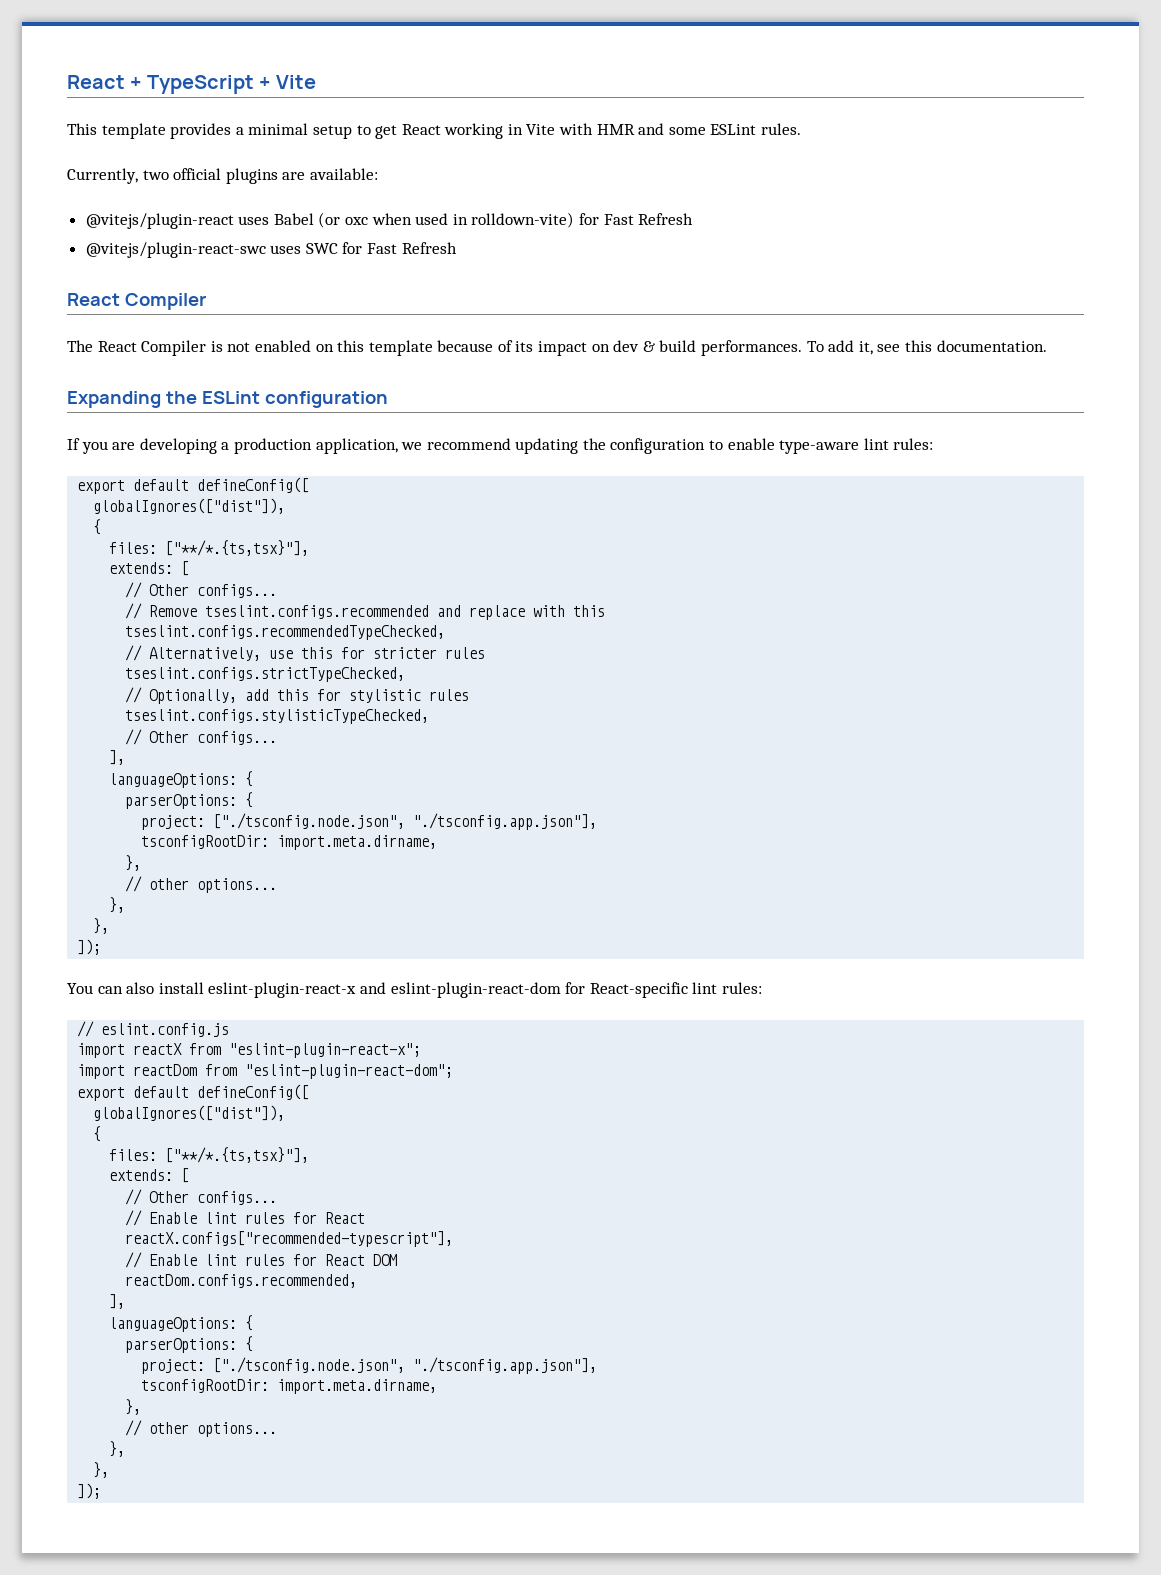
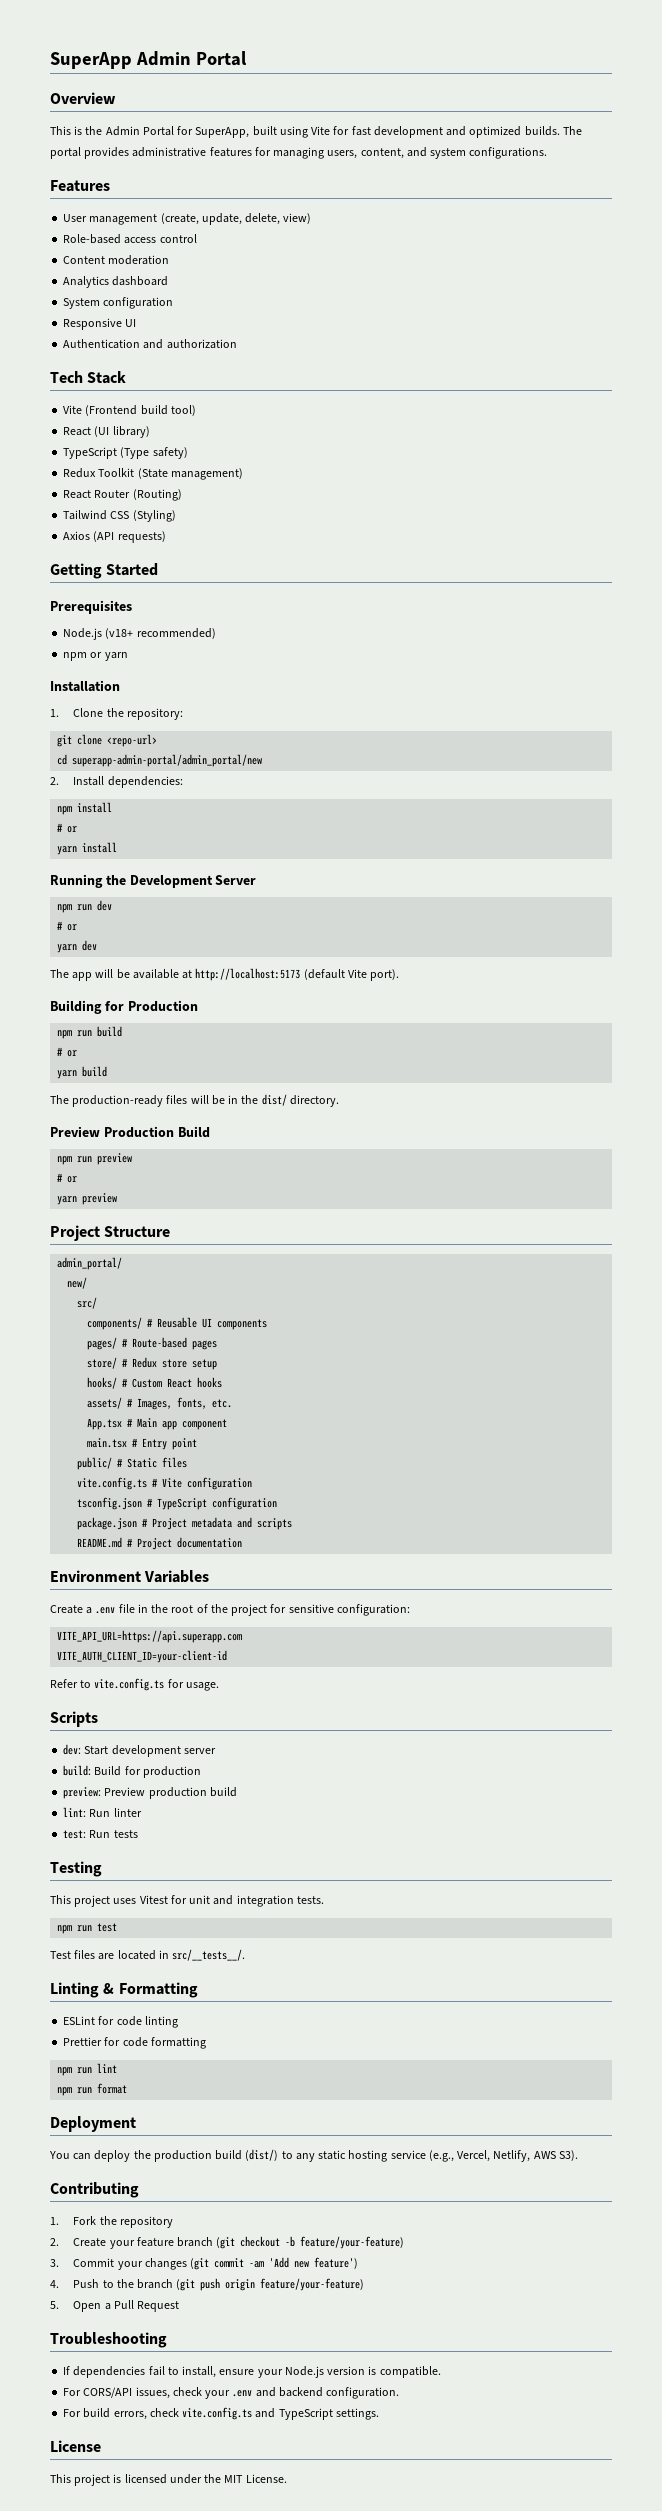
[67,75,316,94] [67,123,802,139] [67,168,378,184] [85,212,694,229] [85,242,457,258] [67,293,206,310] [67,340,1047,356] [67,391,388,408] [67,438,934,454] [77,477,310,494] [93,498,286,514] [93,519,102,535] [109,540,310,556] [109,561,190,576] [125,582,278,598] [125,603,606,620] [125,625,446,640] [125,645,486,661] [125,667,406,682] [125,687,470,704] [125,709,430,724] [125,729,278,745] [109,750,126,765] [109,771,254,788] [125,792,254,809] [141,813,598,830] [141,835,438,850] [125,855,142,871] [125,876,278,893] [109,897,126,913] [93,918,110,934] [77,939,102,955] [67,982,762,998] [77,1021,230,1037] [77,1043,422,1058] [77,1064,454,1079] [77,1084,310,1101] [93,1105,286,1121] [93,1126,102,1142] [109,1147,310,1163] [109,1168,190,1183] [125,1189,278,1205] [125,1210,366,1226] [125,1231,454,1247] [125,1252,398,1268] [125,1274,358,1288] [109,1294,126,1309] [109,1315,254,1332] [125,1336,254,1353] [141,1357,598,1374] [141,1379,438,1394] [125,1399,142,1415] [125,1420,278,1437] [109,1441,126,1457] [93,1462,110,1478] [77,1483,102,1499] React + TypeScript + Vite // This template provides a minimal setup to get React working in Vite with HMR and some ESLint rules. // Currently, two official plugins are available: // @vitejs/plugin-react uses Babel (or oxc when used in rolldown-vite) for Fast Refresh // @vitejs/plugin-react-swc uses SWC for Fast Refresh // React Compiler // The React Compiler is not enabled on this template because of its impact on dev & build performances. To add it, see this documentation. // Expanding the ESLint configuration // If you are developing a production application, we recommend updating the configuration to enable type-aware lint rules: // export default defineConfig([ // globalIgnores(["dist"]), // { // files: ["**/*.{ts,tsx}"], // extends: [ // // Other configs... // // Remove tseslint.configs.recommended and replace with this // tseslint.configs.recommendedTypeChecked, // // Alternatively, use this for stricter rules // tseslint.configs.strictTypeChecked, // // Optionally, add this for stylistic rules // tseslint.configs.stylisticTypeChecked, // // Other configs... // ], // languageOptions: { // parserOptions: { // project: ["./tsconfig.node.json", "./tsconfig.app.json"], // tsconfigRootDir: import.meta.dirname, // }, // // other options... // }, // }, // ]); // You can also install eslint-plugin-react-x and eslint-plugin-react-dom for React-specific lint rules: // // eslint.config.js // import reactX from "eslint-plugin-react-x"; // import reactDom from "eslint-plugin-react-dom"; // export default defineConfig([ // globalIgnores(["dist"]), // { // files: ["**/*.{ts,tsx}"], // extends: [ // // Other configs... // // Enable lint rules for React // reactX.configs["recommended-typescript"], // // Enable lint rules for React DOM // reactDom.configs.recommended, // ], // languageOptions: { // parserOptions: { // project: ["./tsconfig.node.json", "./tsconfig.app.json"], // tsconfigRootDir: import.meta.dirname, // }, // // other options... // }, // }, // ]); -> [50,51,247,69] [50,92,116,104] [50,126,582,138] [50,147,548,159] [50,180,110,192] [63,213,312,225] [63,234,197,244] [63,255,170,265] [63,276,169,288] [63,297,174,309] [63,318,137,330] [63,339,237,349] [50,371,127,384] [63,405,196,416] [63,426,150,438] [63,447,188,459] [63,468,243,480] [63,489,182,501] [63,510,176,522] [63,531,166,543] [50,563,159,579] [50,600,132,614] [63,628,216,640] [63,652,128,661] [50,680,120,692] [50,708,183,720] [57,734,158,747] [57,754,263,767] [50,776,183,788] [57,802,113,815] [57,823,78,833] [57,842,118,855] [50,874,257,888] [57,900,113,913] [57,921,78,931] [57,940,98,953] [50,968,400,981] [50,1000,198,1014] [57,1026,123,1039] [57,1047,78,1057] [57,1066,108,1079] [50,1094,339,1107] [50,1126,210,1138] [57,1153,133,1165] [57,1173,78,1183] [57,1193,118,1205] [50,1225,171,1241] [57,1257,123,1270] [67,1277,88,1289] [77,1297,98,1309] [87,1317,268,1330] [87,1337,218,1350] [87,1357,218,1370] [87,1377,223,1389] [87,1397,233,1410] [87,1418,228,1430] [87,1438,198,1450] [77,1457,188,1470] [77,1477,253,1490] [77,1497,278,1510] [77,1517,293,1530] [77,1537,243,1550] [50,1570,210,1583] [50,1604,410,1616] [57,1630,243,1643] [57,1650,228,1663] [50,1678,219,1691] [50,1711,98,1727] [63,1744,216,1757] [63,1765,201,1778] [63,1787,237,1799] [63,1807,142,1817] [63,1830,138,1839] [50,1861,102,1877] [50,1895,324,1907] [57,1923,118,1934] [50,1949,246,1961] [50,1982,198,1998] [63,2016,178,2028] [63,2037,206,2049] [57,2063,118,2076] [57,2083,128,2096] [50,2116,136,2132] [49,2149,578,2162] [50,2182,139,2198] [50,2216,173,2228] [50,2236,405,2249] [50,2257,359,2270] [50,2278,365,2291] [50,2300,180,2312] [50,2332,167,2348] [63,2366,441,2378] [63,2387,400,2399] [63,2407,379,2420] [50,2440,101,2452] [50,2474,287,2486] SuperApp Admin Portal // Overview // This is the Admin Portal for SuperApp, built using Vite for fast development and optimized builds. The portal provides administrative features for managing users, content, and system configurations. // Features // User management (create, update, delete, view) // Role-based access control // Content moderation // Analytics dashboard // System configuration // Responsive UI // Authentication and authorization // Tech Stack // Vite (Frontend build tool) // React (UI library) // TypeScript (Type safety) // Redux Toolkit (State management) // React Router (Routing) // Tailwind CSS (Styling) // Axios (API requests) // Getting Started // Prerequisites // Node.js (v18+ recommended) // npm or yarn // Installation // 1. Clone the repository: // git clone <repo-url> // cd superapp-admin-portal/admin_portal/new // 2. Install dependencies: // npm install // # or // yarn install // Running the Development Server // npm run dev // # or // yarn dev // The app will be available at http://localhost:5173 (default Vite port). // Building for Production // npm run build // # or // yarn build // The production-ready files will be in the dist/ directory. // Preview Production Build // npm run preview // # or // yarn preview // Project Structure // admin_portal/ // new/ // src/ // components/ # Reusable UI components // pages/ # Route-based pages // store/ # Redux store setup // hooks/ # Custom React hooks // assets/ # Images, fonts, etc. // App.tsx # Main app component // main.tsx # Entry point // public/ # Static files // vite.config.ts # Vite configuration // tsconfig.json # TypeScript configuration // package.json # Project metadata and scripts // README.md # Project documentation // Environment Variables // Create a .env file in the root of the project for sensitive configuration: // VITE_API_URL=https://api.superapp.com // VITE_AUTH_CLIENT_ID=your-client-id // Refer to vite.config.ts for usage. // Scripts // dev: Start development server // build: Build for production // preview: Preview production build // lint: Run linter // test: Run tests // Testing // This project uses Vitest for unit and integration tests. // npm run test // Test files are located in src/__tests__/. // Linting & Formatting // ESLint for code linting // Prettier for code formatting // npm run lint // npm run format // Deployment // You can deploy the production build (dist/) to any static hosting service (e.g., Vercel, Netlify, AWS S3). // Contributing // 1. Fork the repository // 2. Create your feature branch (git checkout -b feature/your-feature) // 3. Commit your changes (git commit -am 'Add new feature') // 4. Push to the branch (git push origin feature/your-feature) // 5. Open a Pull Request // Troubleshooting // If dependencies fail to install, ensure your Node.js version is compatible. // For CORS/API issues, check your .env and backend configuration. // For build errors, check vite.config.ts and TypeScript settings. // License // This project is licensed under the MIT License.

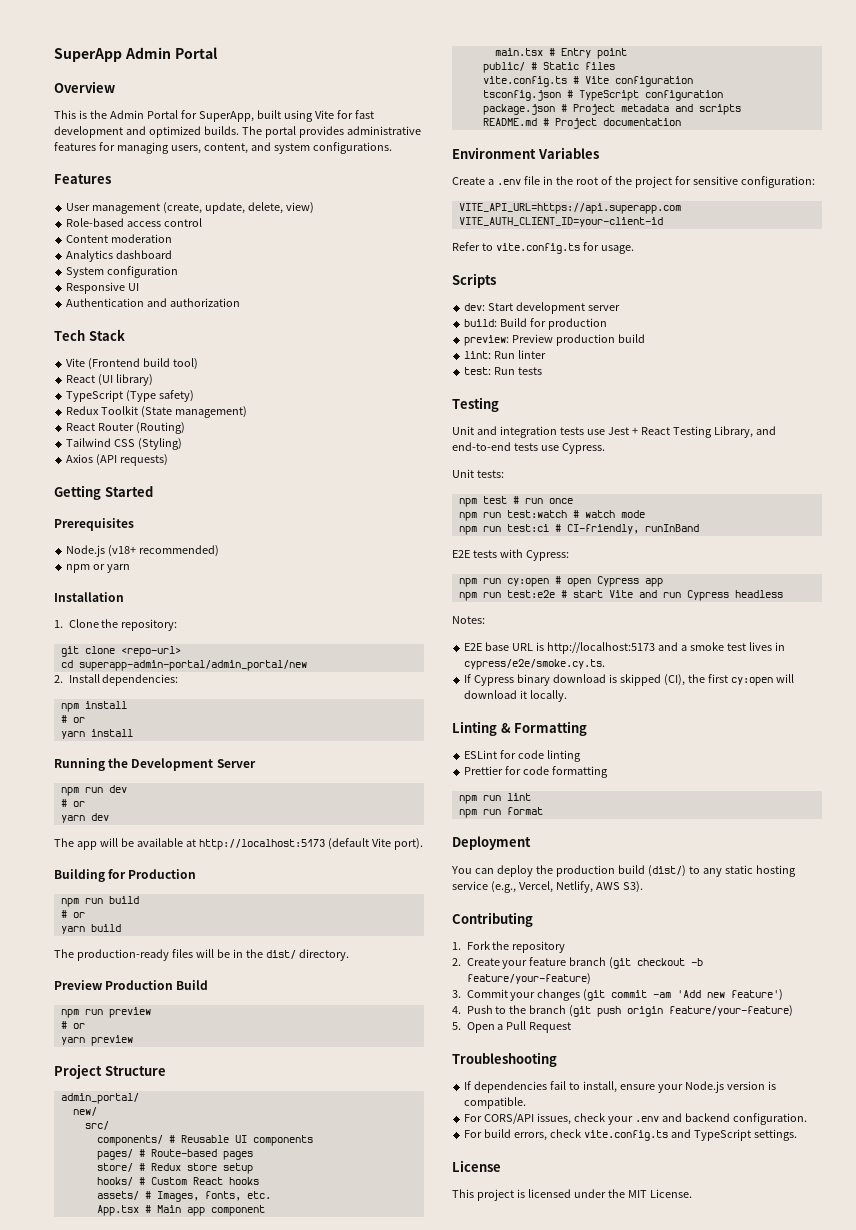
[50,1895,324,1907] [57,1923,118,1934] [50,1949,246,1961] This project uses Vitest for unit and integration tests. // npm run test // Test files are located in src/__tests__/. -> [452,426,776,438] [452,442,605,454] [452,469,504,478] [458,496,573,507] [458,510,645,521] [458,524,699,535] [452,549,569,561] [458,576,663,587] [458,590,783,601] [452,616,485,624] [464,642,785,654] [464,659,606,670] [464,674,794,686] [464,690,568,702] Unit and integration tests use Jest + React Testing Library, and end-to-end tests use Cypress. // Unit tests: // npm test # run once // npm run test:watch # watch mode // npm run test:ci # CI-friendly, runInBand // E2E tests with Cypress: // npm run cy:open # open Cypress app // npm run test:e2e # start Vite and run Cypress headless // Notes: // E2E base URL is http://localhost:5173 and a smoke test lives in cypress/e2e/smoke.cy.ts. // If Cypress binary download is skipped (CI), the first cy:open will download it locally.

